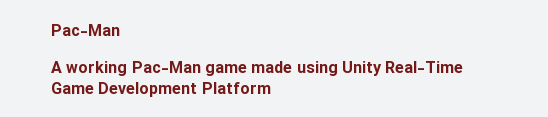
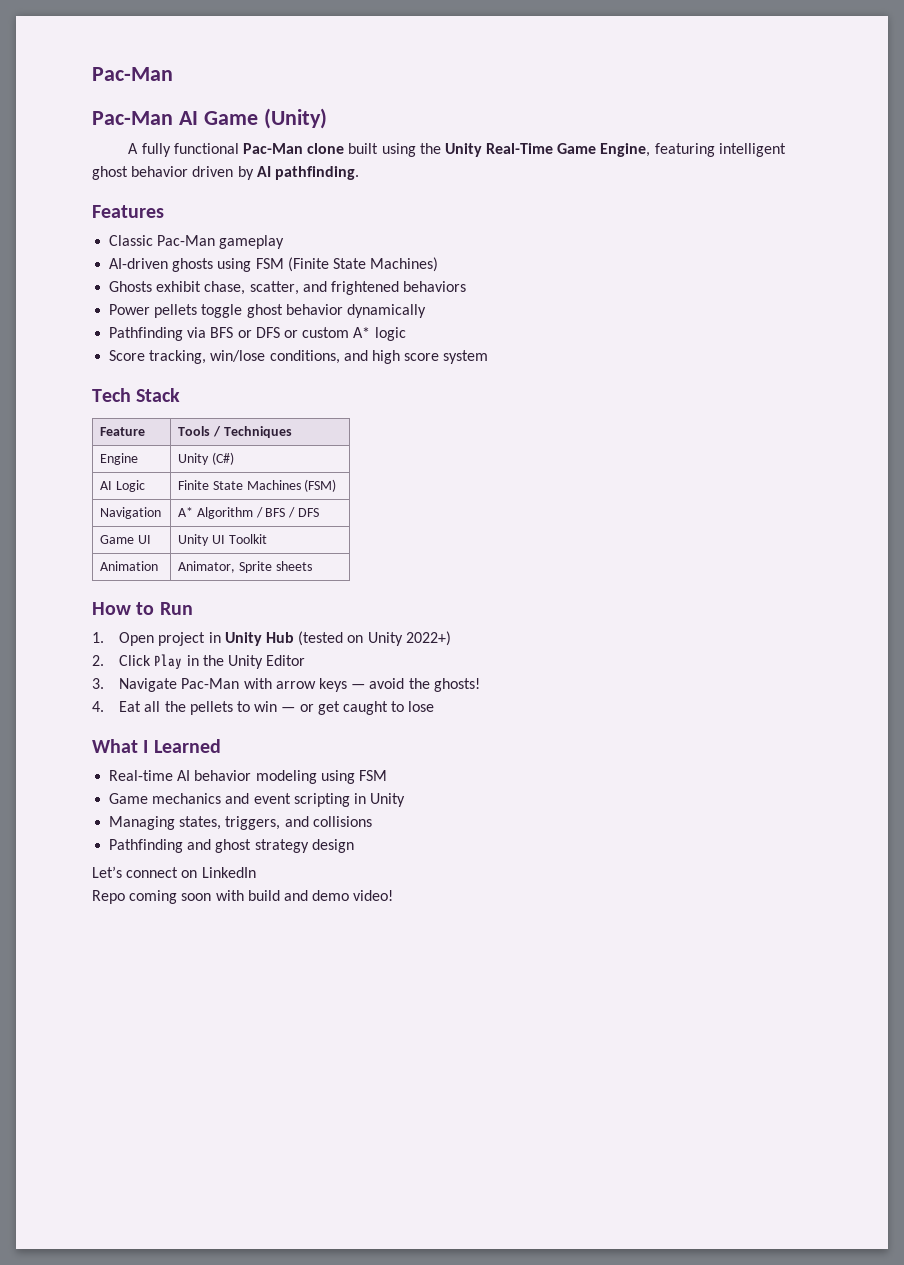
[51,61,464,76] [51,82,271,97] A working Pac-Man game made using Unity Real-Time Game Development Platform -> [92,108,327,129] [128,143,786,157] [92,166,359,180] [92,205,164,218] [109,235,285,249] [109,257,439,272] [109,281,467,295] [109,304,426,318] [109,327,406,341] [109,350,489,364] [92,388,181,402] [100,427,146,436] [178,426,292,438] [100,453,139,465] [178,452,234,465] [100,480,145,492] [178,479,337,492] [100,507,162,519] [178,507,320,519] [100,535,151,544] [178,534,267,546] [100,561,159,571] [178,561,312,573] [92,602,193,615] [92,631,451,646] [92,654,306,669] [92,678,480,692] [92,701,435,715] [92,739,221,753] [109,770,387,784] [109,793,406,807] [109,816,372,830] [109,839,354,853] [92,866,256,878] [92,890,394,904] Pac-Man AI Game (Unity) // A fully functional Pac-Man clone built using the Unity Real-Time Game Engine, featuring intelligent ghost behavior driven by AI pathfinding. // Features // Classic Pac-Man gameplay // AI-driven ghosts using FSM (Finite State Machines) // Ghosts exhibit chase, scatter, and frightened behaviors // Power pellets toggle ghost behavior dynamically // Pathfinding via BFS or DFS or custom A* logic // Score tracking, win/lose conditions, and high score system // Tech Stack // Feature | Tools / Techniques // Engine | Unity (C#) // AI Logic | Finite State Machines (FSM) // Navigation | A* Algorithm / BFS / DFS // Game UI | Unity UI Toolkit // Animation | Animator, Sprite sheets // How to Run // 1. Open project in Unity Hub (tested on Unity 2022+) // 2. Click Play in the Unity Editor // 3. Navigate Pac-Man with arrow keys — avoid the ghosts! // 4. Eat all the pellets to win — or get caught to lose // What I Learned // Real-time AI behavior modeling using FSM // Game mechanics and event scripting in Unity // Managing states, triggers, and collisions // Pathfinding and ghost strategy design // Let’s connect on LinkedIn // Repo coming soon with build and demo video!

